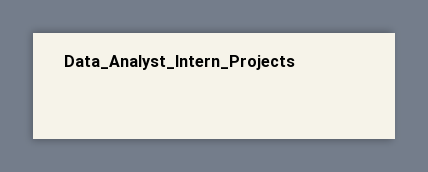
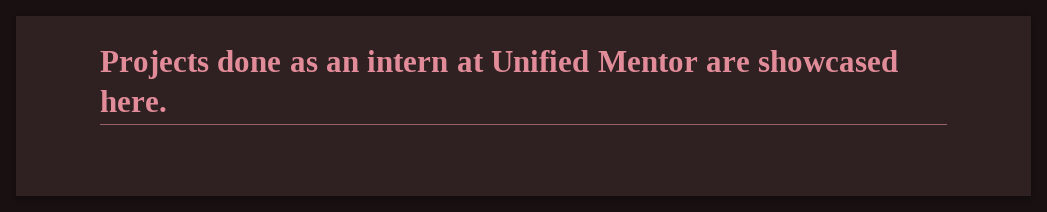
[64,55,295,70] Data_Analyst_Intern_Projects -> [100,50,899,79] [100,90,167,112] Projects done as an intern at Unified Mentor are showcased here.

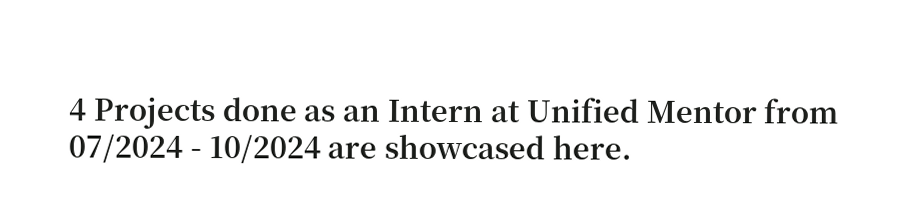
(100, 64) none -> [68,98,87,121] 4
[367,50,449,72] intern -> [387,99,484,123] Intern
(698, 61) none -> [763,98,840,124] [68,133,321,164] from 07/2024 - 10/2024

